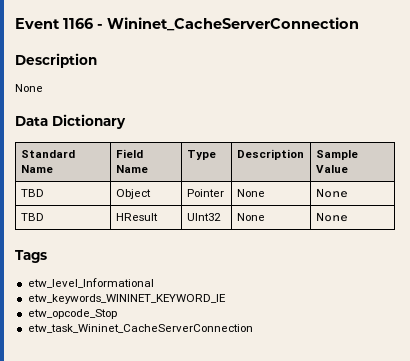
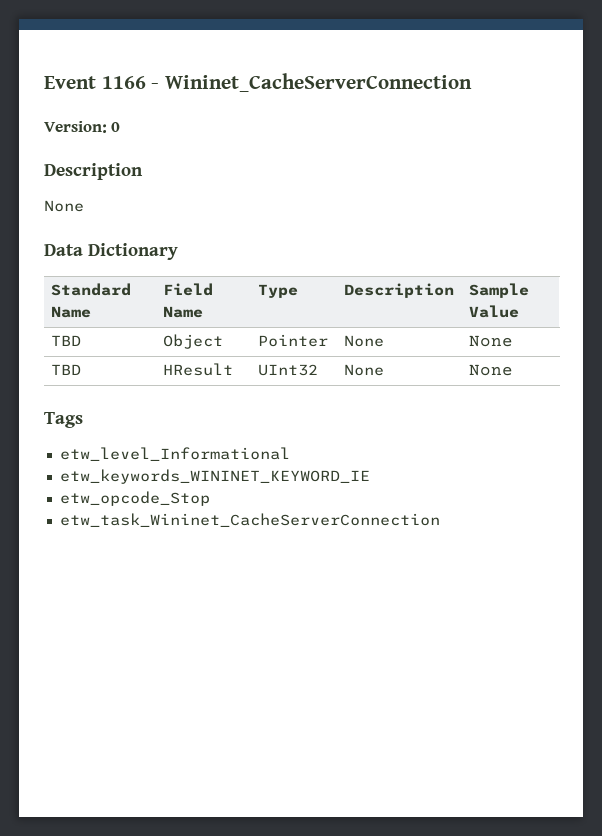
(359, 24) none -> [44,121,121,133] // Version: 0

